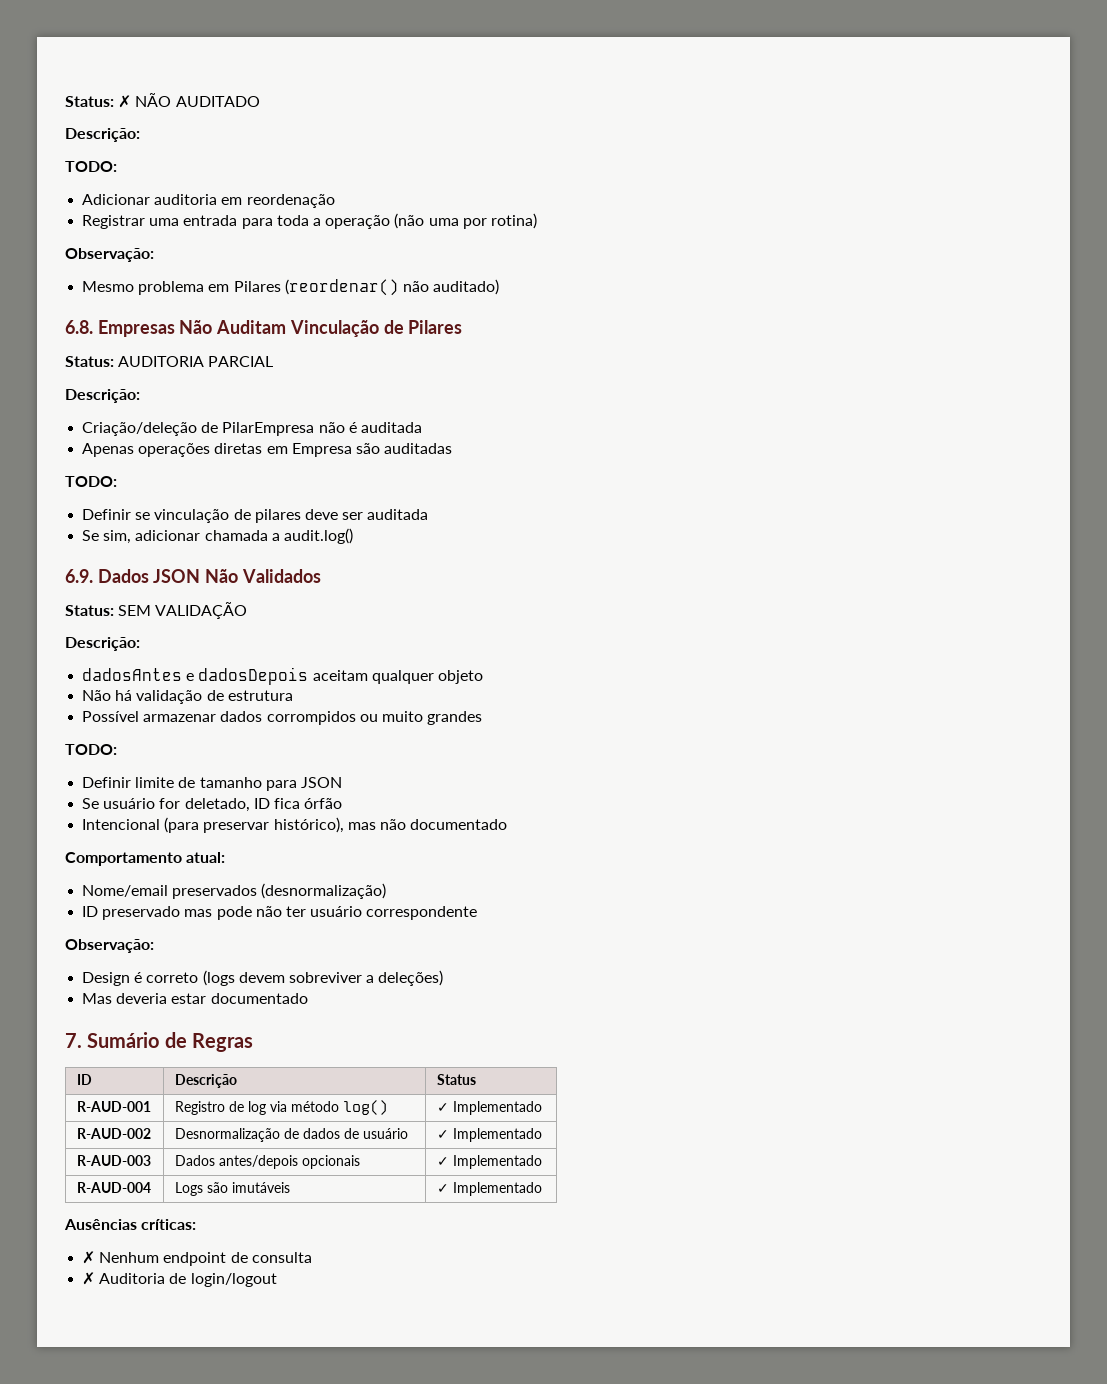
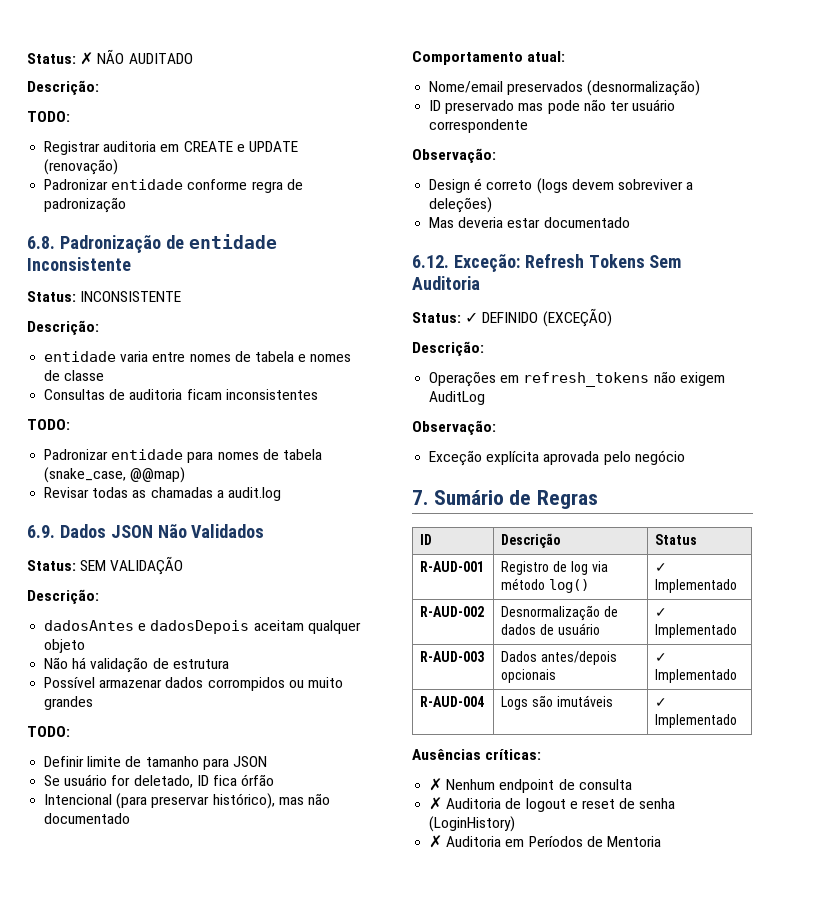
[82,194,151,205] Adicionar -> [44,141,101,155] Registrar
[246,194,335,208] [82,213,537,229] [65,248,154,262] [82,279,500,296] [65,320,463,337] [65,356,274,367] [65,389,140,403] [82,422,422,436] [82,443,453,457] [65,476,117,487] [82,509,429,523] [82,528,353,544] reordenação // Registrar uma entrada para toda a operação (não uma por rotina) // Observação: // Mesmo problema em Pilares (reordenar() não auditado) // 6.8. Empresas Não Auditam Vinculação de Pilares // Status: AUDITORIA PARCIAL // Descrição: // Criação/deleção de PilarEmpresa não é auditada // Apenas operações diretas em Empresa são auditadas // TODO: // Definir se vinculação de pilares deve ser auditada // Se sim, adicionar chamada a audit.log() -> [183,141,298,152] [44,159,119,175] [44,179,303,193] [44,197,127,213] [27,234,277,253] [27,257,131,271] [27,291,182,302] [27,320,99,335] [44,351,352,362] [44,370,105,381] [44,389,318,400] [27,419,70,430] [44,449,322,463] [44,467,186,483] [44,487,281,501] CREATE e UPDATE (renovação) // Padronizar entidade conforme regra de padronização // 6.8. Padronização de entidade Inconsistente // Status: INCONSISTENTE // Descrição: // entidade varia entre nomes de tabela e nomes de classe // Consultas de auditoria ficam inconsistentes // TODO: // Padronizar entidade para nomes de tabela (snake_case, @@map) // Revisar todas as chamadas a audit.log
(308, 998) none -> [412,254,682,272] [412,276,480,290] [412,308,612,327] [412,341,484,356] [429,371,725,387] [429,391,486,405] [412,420,496,435] [429,450,685,466] // 6.12. Exceção: Refresh Tokens Sem Auditoria // Status: ✓ DEFINIDO (EXCEÇÃO) // Descrição: // Operações em refresh_tokens não exigem AuditLog // Observação: // Exceção explícita aprovada pelo negócio
[190,1273,277,1287] login/logout -> [525,798,676,812] [429,816,516,832] [429,835,661,848] logout e reset de senha (LoginHistory) // ✗ Auditoria em Períodos de Mentoria

